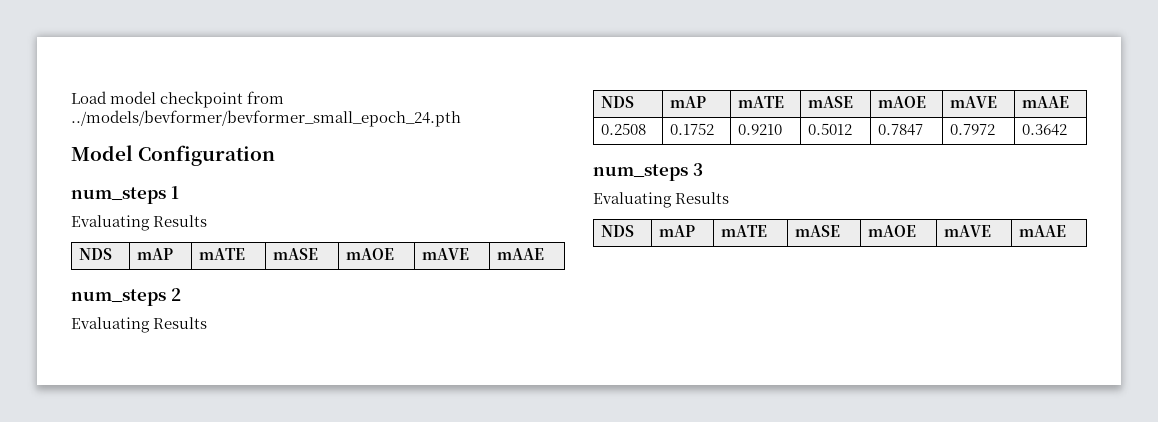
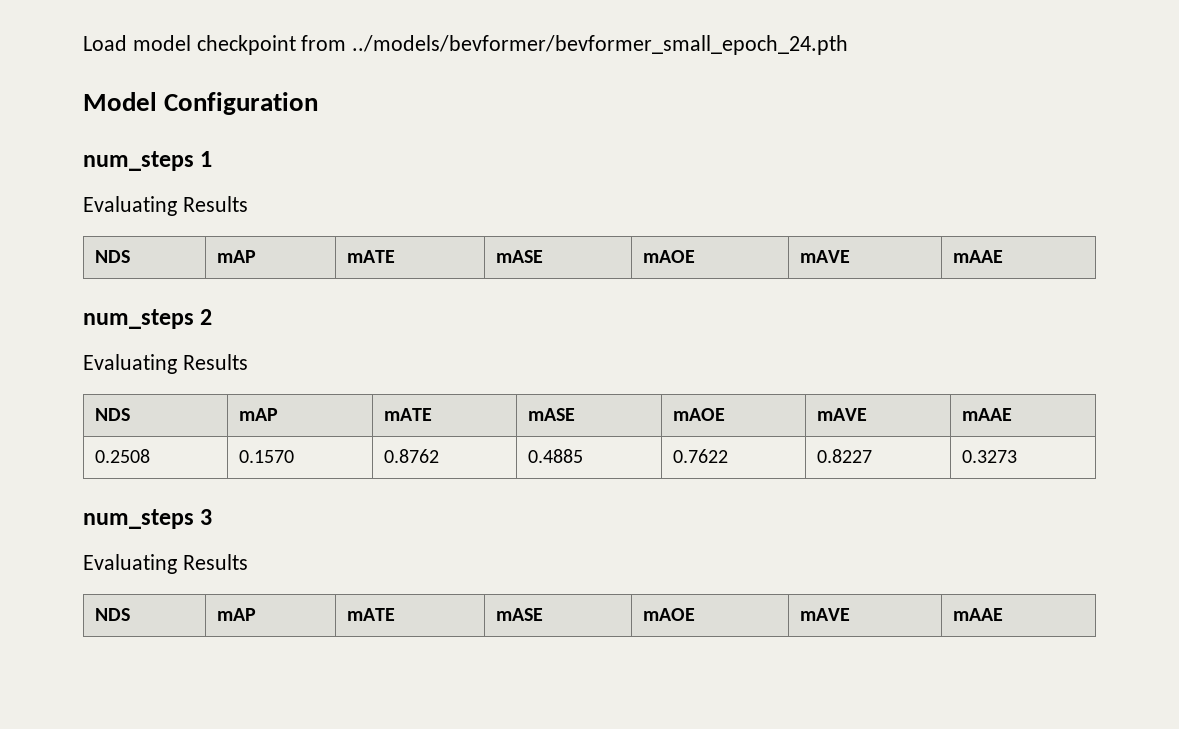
[670,123,715,135] [738,124,783,135] [808,123,853,135] [878,124,924,136] [950,124,996,135] [1022,124,1068,136] 0.1752 | 0.9210 | 0.5012 | 0.7847 | 0.7972 | 0.3642 -> [238,450,294,463] [383,449,439,463] [527,449,583,463] [672,449,728,463] [816,449,872,463] [961,450,1017,463] 0.1570 | 0.8762 | 0.4885 | 0.7622 | 0.8227 | 0.3273

